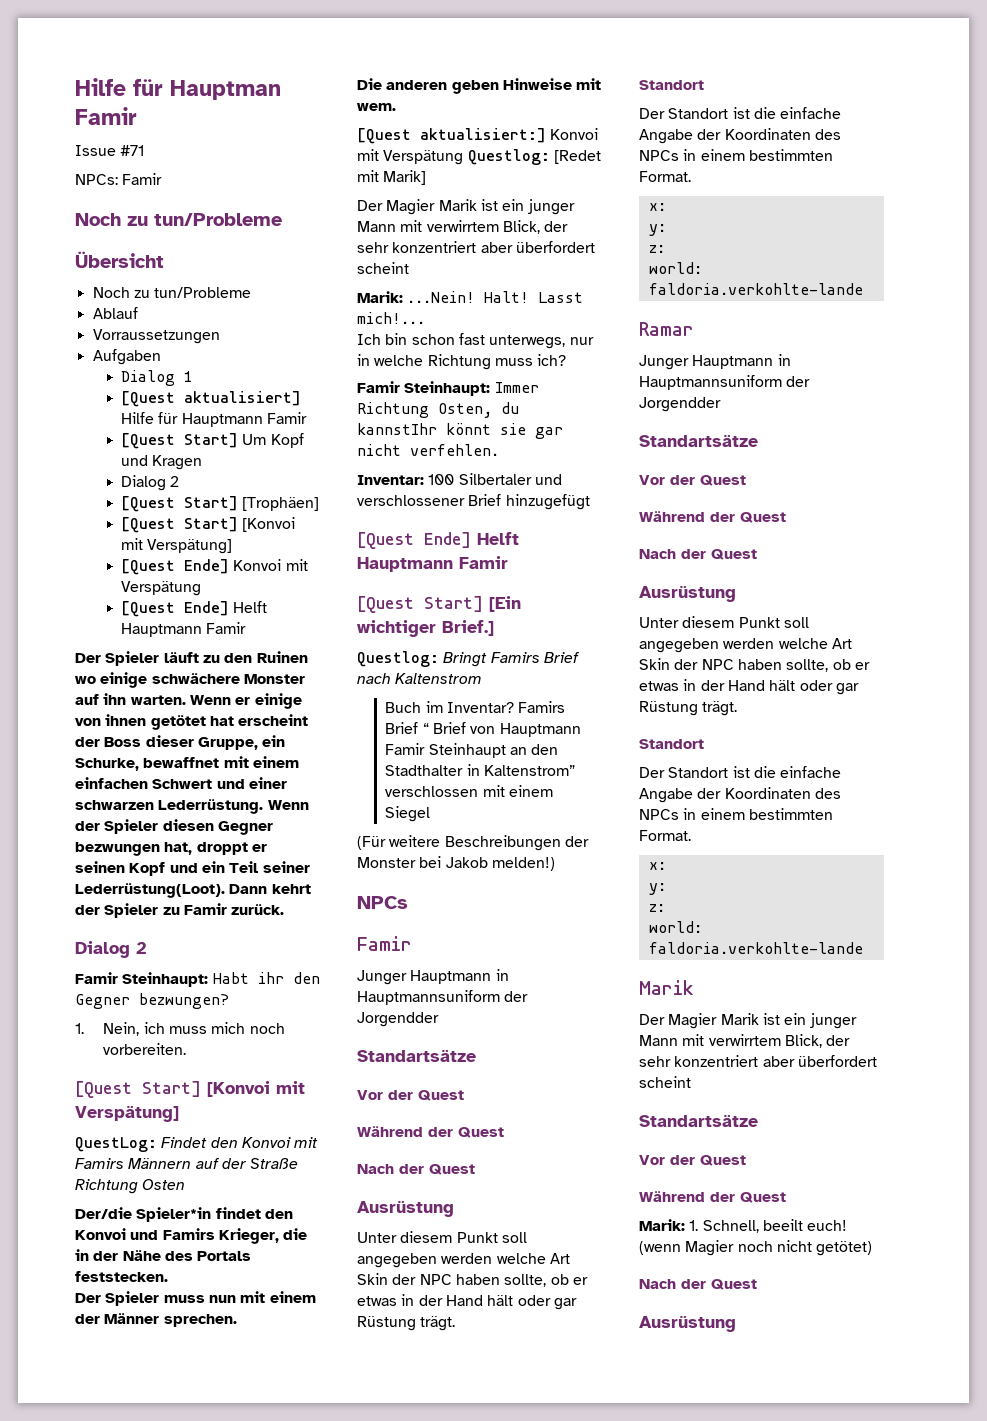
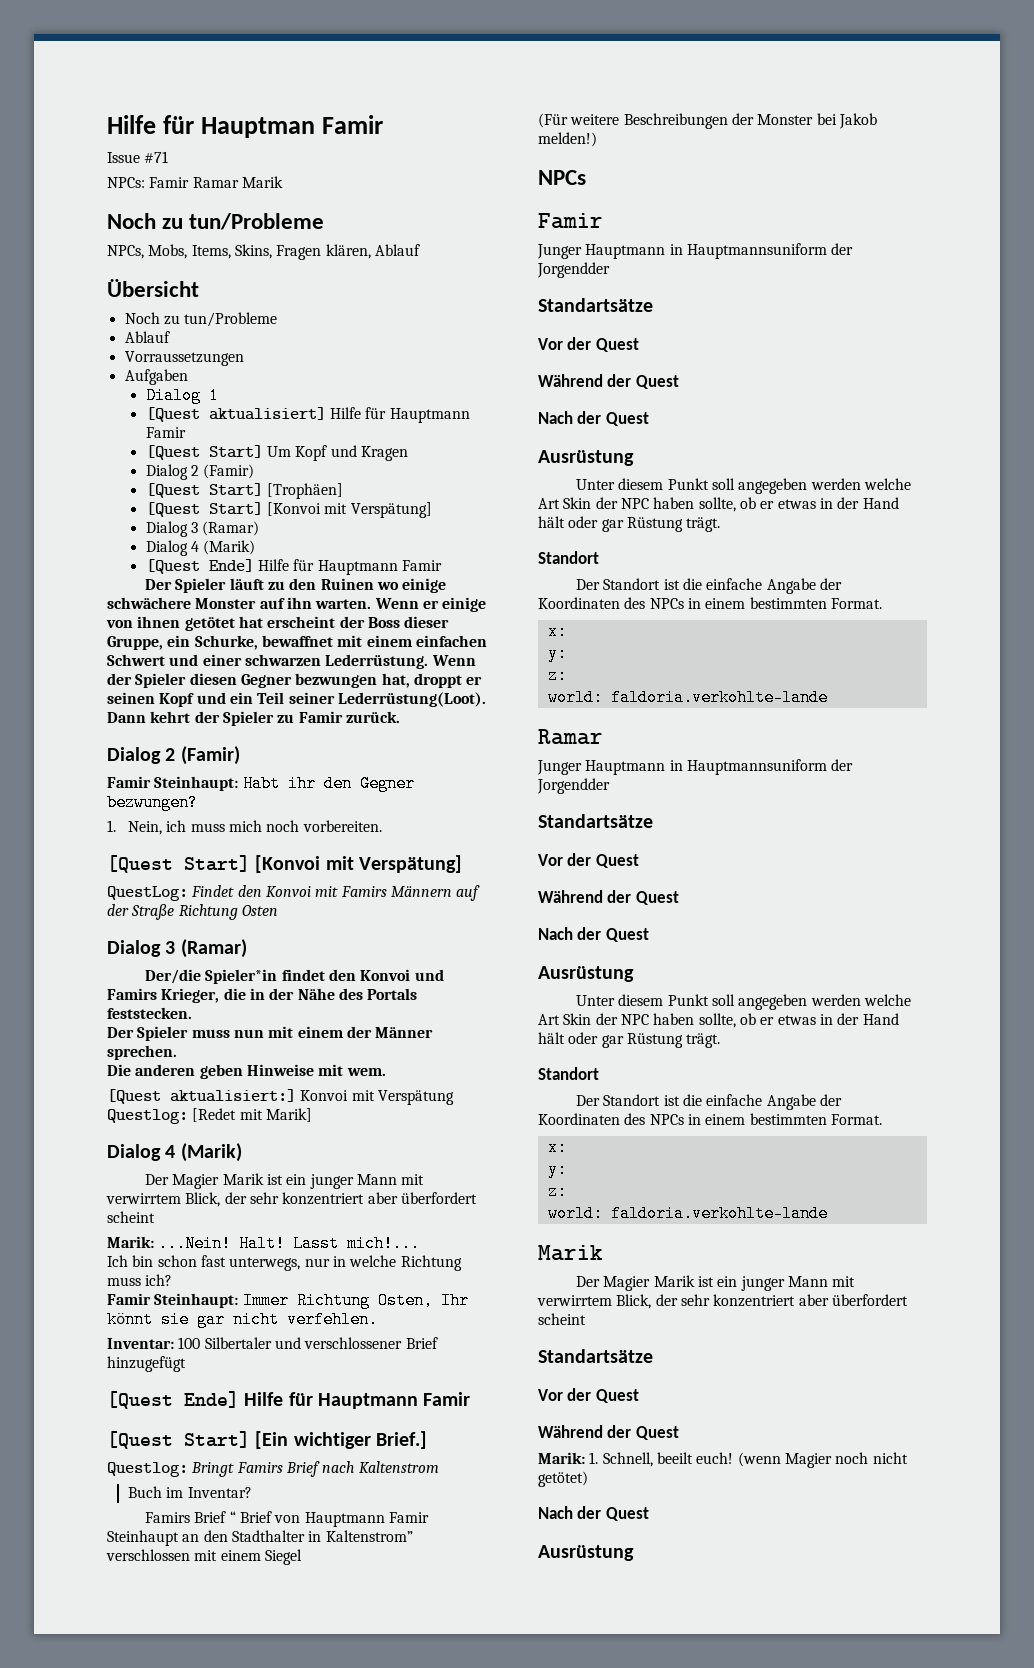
[75,213,282,226] // Noch zu tun/Probleme -> [192,176,283,188] [107,213,325,230] [107,244,420,260] Ramar Marik // Noch zu tun/Probleme // NPCs, Mobs, Items, Skins, Fragen klären, Ablauf
(180, 481) none -> [203,464,255,479] (Famir)
[121,559,308,575] [121,581,202,596] [121,601,268,617] [Quest Ende] Konvoi mit Verspätung // [Quest Ende] Helft -> [145,521,260,537] [145,540,256,556] [145,559,315,574] Dialog 3 (Ramar) // Dialog 4 (Marik) // [Quest Ende] Hilfe für
(147, 948) none -> [180,746,240,765] (Famir)
(186, 1184) none -> [107,939,247,958] // Dialog 3 (Ramar)
(427, 177) none -> [107,1143,242,1162] // Dialog 4 (Marik)
[501,402,519,414] [357,423,437,435] du kannstIhr -> [440,1292,469,1309] Ihr
[477,532,519,545] Helft -> [244,1392,313,1406] Hilfe für
(515, 707) none -> (252, 1492) //

